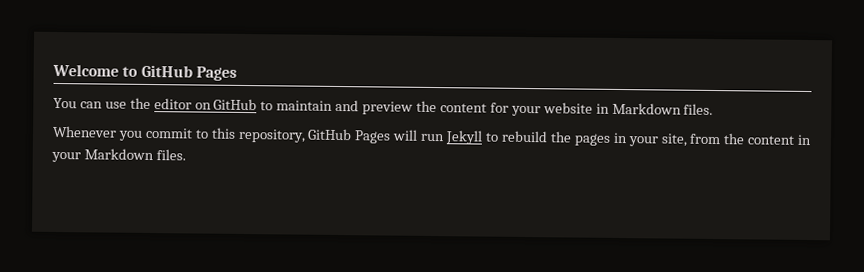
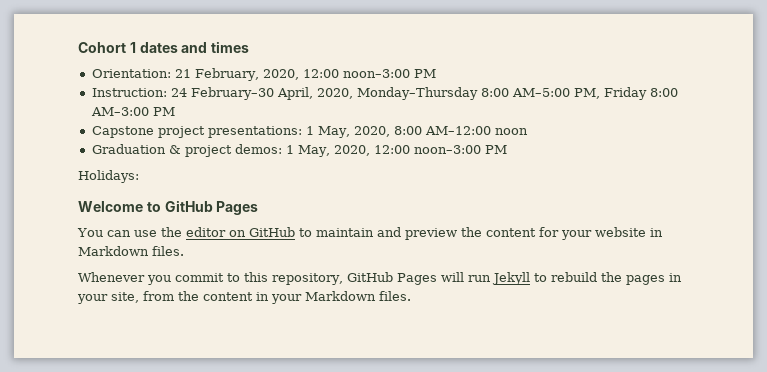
(52, 70) none -> [78,41,250,53] [91,68,436,81] [91,87,678,100] [90,107,175,116] [91,126,528,138] [91,144,507,157] [78,170,139,183] Cohort 1 dates and times // Orientation: 21 February, 2020, 12:00 noon–3:00 PM // Instruction: 24 February–30 April, 2020, Monday–Thursday 8:00 AM–5:00 PM, Friday 8:00 AM–3:00 PM // Capstone project presentations: 1 May, 2020, 8:00 AM–12:00 noon // Graduation & project demos: 1 May, 2020, 12:00 noon–3:00 PM // Holidays: //

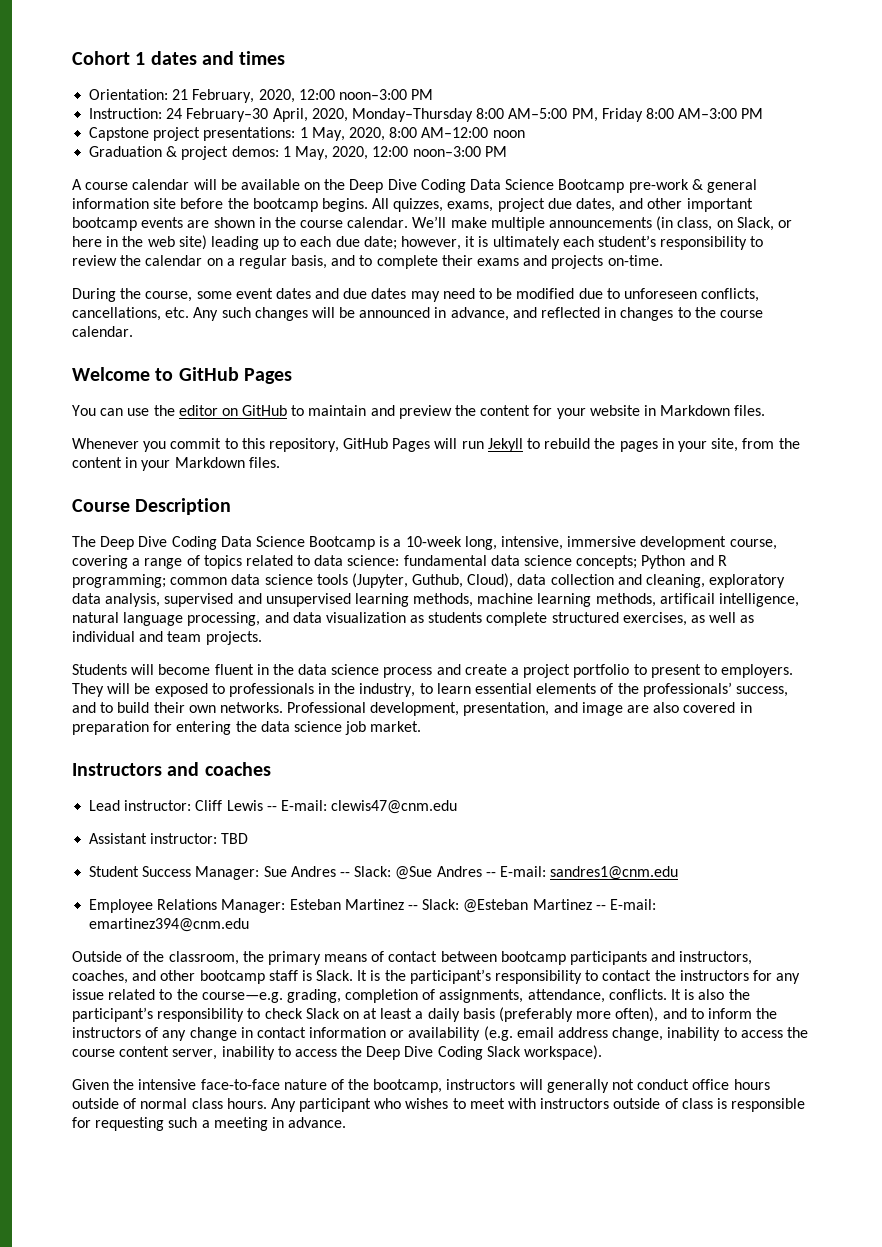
[78,170,139,183] Holidays: -> [72,179,757,193] [72,198,753,212] [72,216,792,231] [72,235,764,250] [72,255,663,269] [72,288,760,302] [72,307,763,321] [72,326,133,337] A course calendar will be available on the Deep Dive Coding Data Science Bootcamp pre-work & general information site before the bootcamp begins. All quizzes, exams, project due dates, and other important bootcamp events are shown in the course calendar. We’ll make multiple announcements (in class, on Slack, or here in the web site) leading up to each due date; however, it is ultimately each student’s responsibility to review the calendar on a regular basis, and to complete their exams and projects on-time. // During the course, some event dates and due dates may need to be modified due to unforeseen conflicts, cancellations, etc. Any such changes will be announced in advance, and reflected in changes to the course calendar.
(411, 296) none -> [72,498,232,515] [72,536,777,550] [72,555,727,569] [72,573,786,588] [72,593,800,607] [72,612,755,626] [72,631,262,645] [72,664,794,678] [72,682,788,697] [72,702,752,716] [72,721,422,735] [72,762,271,776] [89,800,458,814] [89,833,249,844] [89,866,679,880] [89,899,656,913] [89,918,250,932] [72,951,753,965] [72,969,801,984] [72,989,750,1003] [72,1007,778,1022] [72,1026,808,1041] [72,1045,603,1060] [72,1079,770,1093] [72,1098,806,1112] [72,1117,347,1131] // Course Description // The Deep Dive Coding Data Science Bootcamp is a 10-week long, intensive, immersive development course, covering a range of topics related to data science: fundamental data science concepts; Python and R programming; common data science tools (Jupyter, Guthub, Cloud), data collection and cleaning, exploratory data analysis, supervised and unsupervised learning methods, machine learning methods, artificail intelligence, natural language processing, and data visualization as students complete structured exercises, as well as individual and team projects. // Students will become fluent in the data science process and create a project portfolio to present to employers. They will be exposed to professionals in the industry, to learn essential elements of the professionals’ success, and to build their own networks. Professional development, presentation, and image are also covered in preparation for entering the data science job market. // Instructors and coaches // Lead instructor: Cliff Lewis -- E-mail: clewis47@cnm.edu // Assistant instructor: TBD // Student Success Manager: Sue Andres -- Slack: @Sue Andres -- E-mail: sandres1@cnm.edu // Employee Relations Manager: Esteban Martinez -- Slack: @Esteban Martinez -- E-mail: emartinez394@cnm.edu // Outside of the classroom, the primary means of contact between bootcamp participants and instructors, coaches, and other bootcamp staff is Slack. It is the participant’s responsibility to contact the instructors for any issue related to the course—e.g. grading, completion of assignments, attendance, conflicts. It is also the participant’s responsibility to check Slack on at least a daily basis (preferably more often), and to inform the instructors of any change in contact information or availability (e.g. email address change, inability to access the course content server, inability to access the Deep Dive Coding Slack workspace). // Given the intensive face-to-face nature of the bootcamp, instructors will generally not conduct office hours outside of normal class hours. Any participant who wishes to meet with instructors outside of class is responsible for requesting such a meeting in advance.

